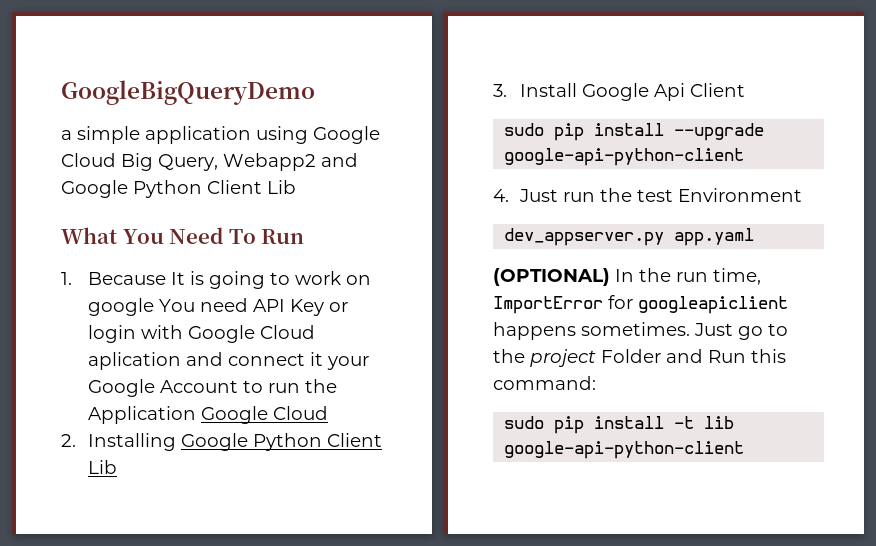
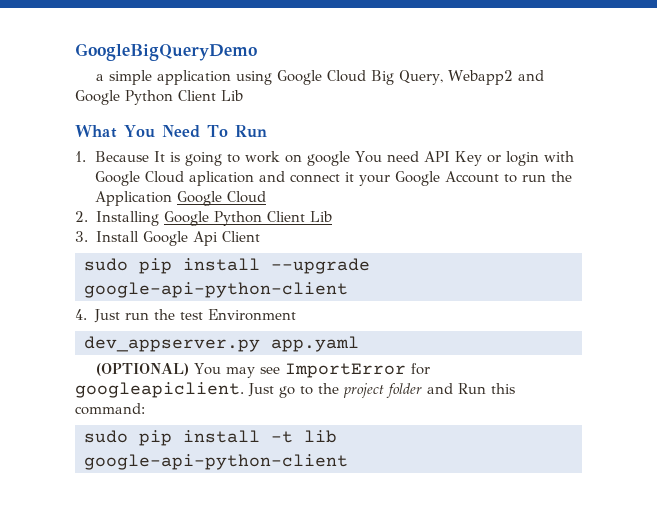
[615,268,761,285] [493,295,788,314] [493,322,690,340] In the run time, ImportError for googleapiclient happens sometimes. -> [194,363,431,378] [75,382,244,398] You may see ImportError for googleapiclient.
[601,349,661,363] Folder -> [386,383,422,398] folder

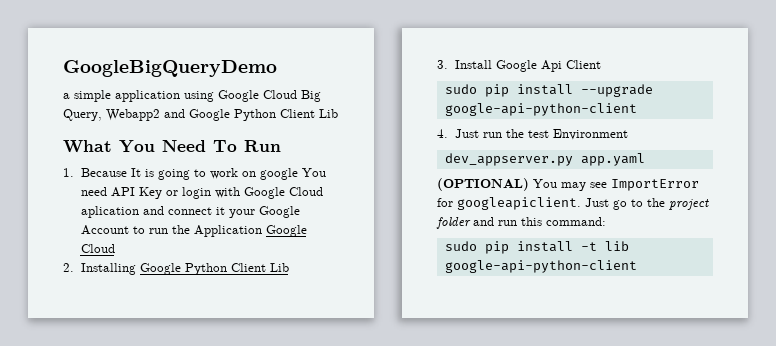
[458,383,486,394] Run -> [498,220,517,226] run

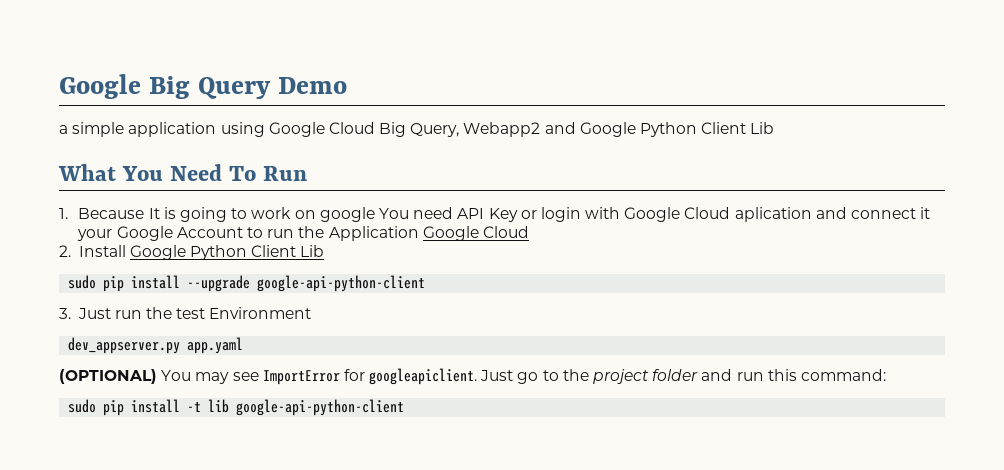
[63,60,277,77] GoogleBigQueryDemo -> [59,74,347,99] Google Big Query Demo
[80,263,289,275] [437,60,601,72] Installing Google Python Client Lib // 3. Install Google Api Client -> [78,245,325,260] Install Google Python Client Lib
[437,129,448,138] 4. -> [59,308,71,319] 3.

